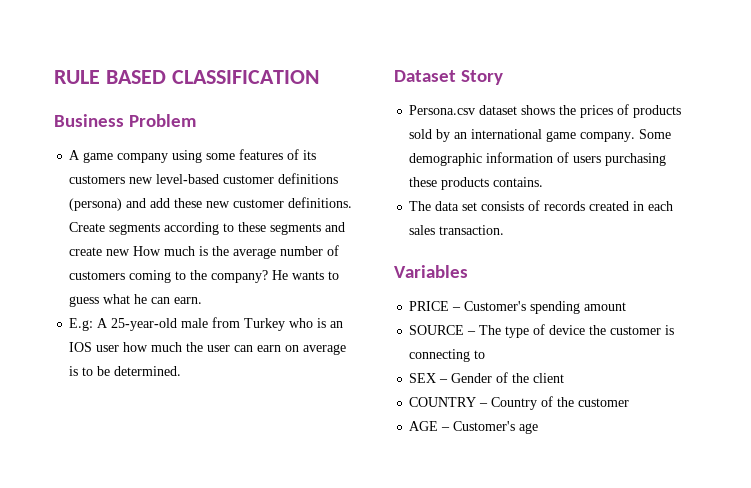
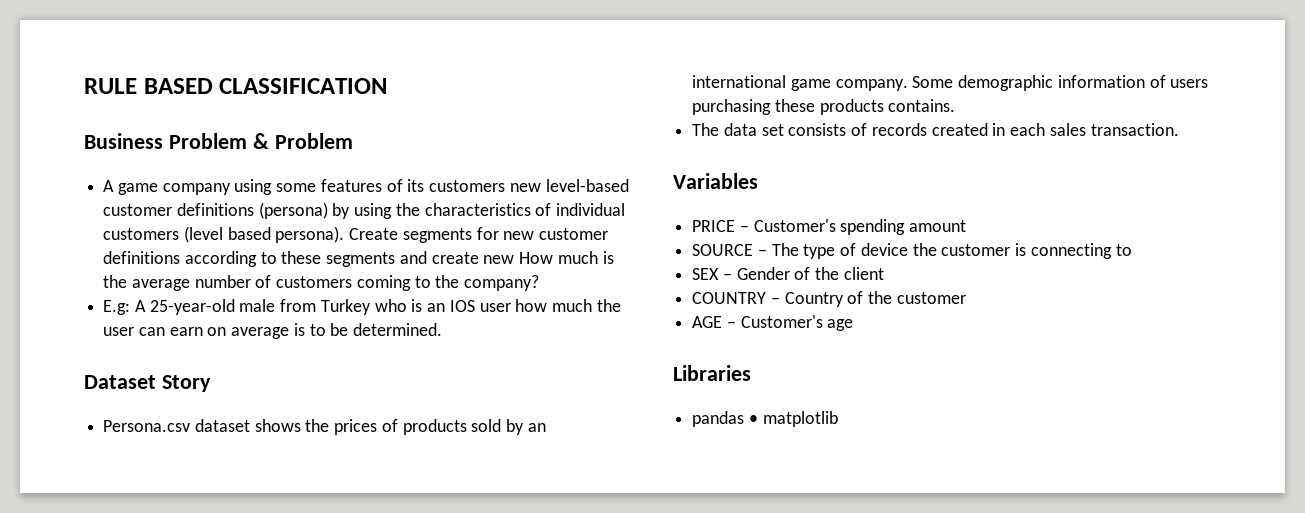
(197, 120) none -> [252,133,353,149] & Problem
[126,197,353,208] [69,222,161,235] and add these new customer definitions. Create segments -> [332,203,626,219] [103,226,609,243] [103,251,181,264] by using the characteristics of individual customers (level based persona). Create segments for new customer definitions
[272,270,340,280] [69,294,203,307] He wants to guess what he can earn. -> (540, 283) none
(539, 428) none -> [673,365,751,381] [692,411,838,427] // Libraries // pandas • matplotlib

